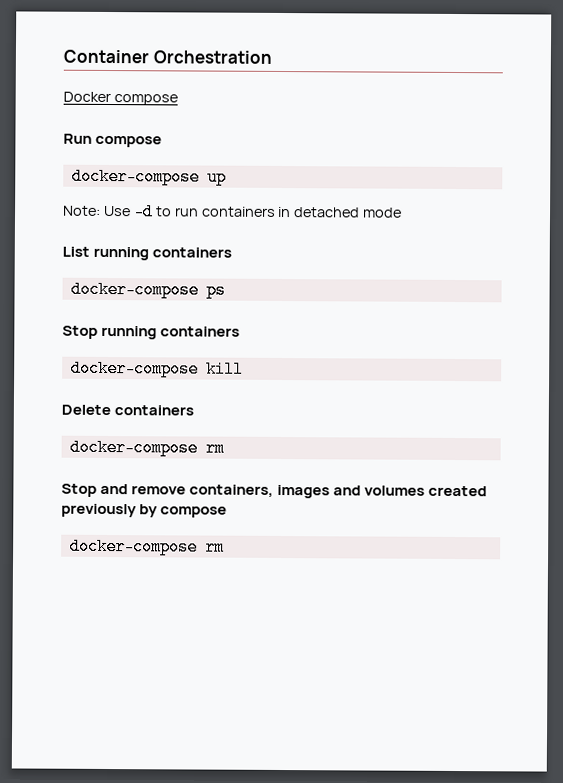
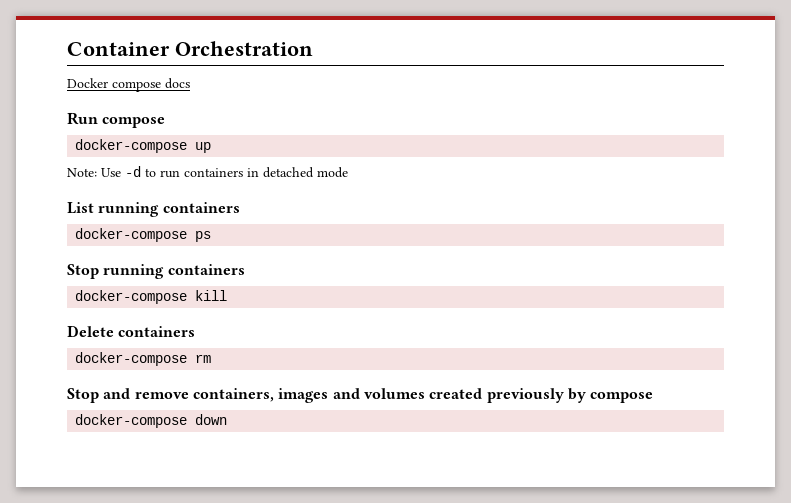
(178, 100) none -> [165,78,190,89] docs
[204,538,225,556] rm -> [195,414,228,425] down

